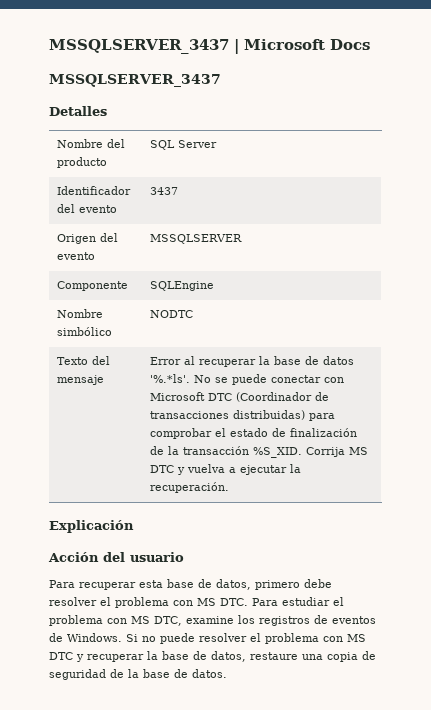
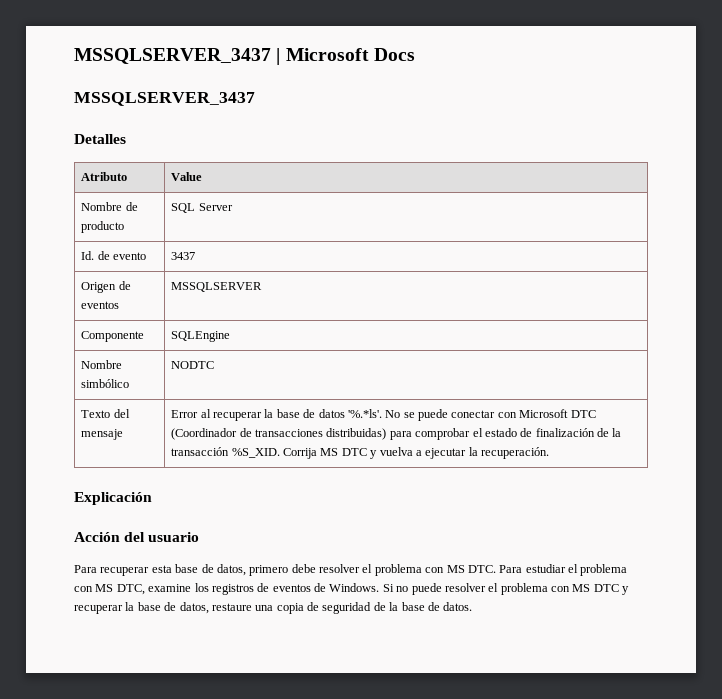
[57,139,126,148] // Nombre del -> [81,172,128,181] [171,172,203,181] [81,202,138,211] // Atributo | Value // Nombre de
[57,186,132,195] [57,204,76,213] Identificador del -> [81,251,110,260] Id. de
[100,233,119,242] [57,252,96,260] del evento -> [118,281,131,290] [81,301,120,309] de eventos

